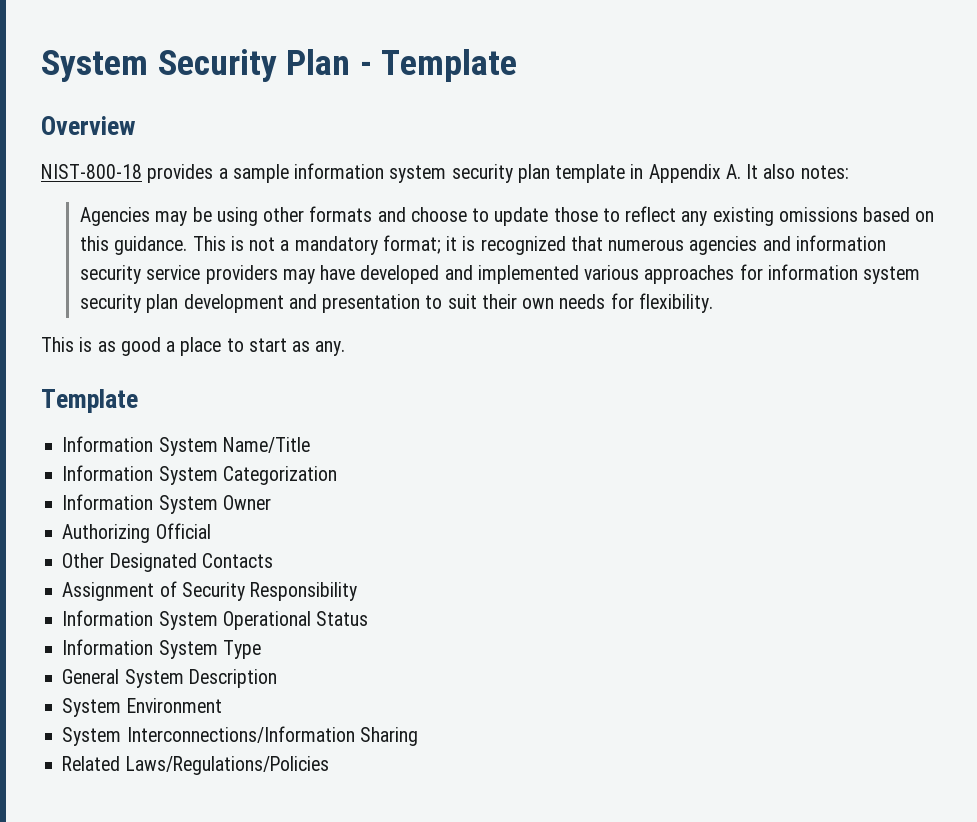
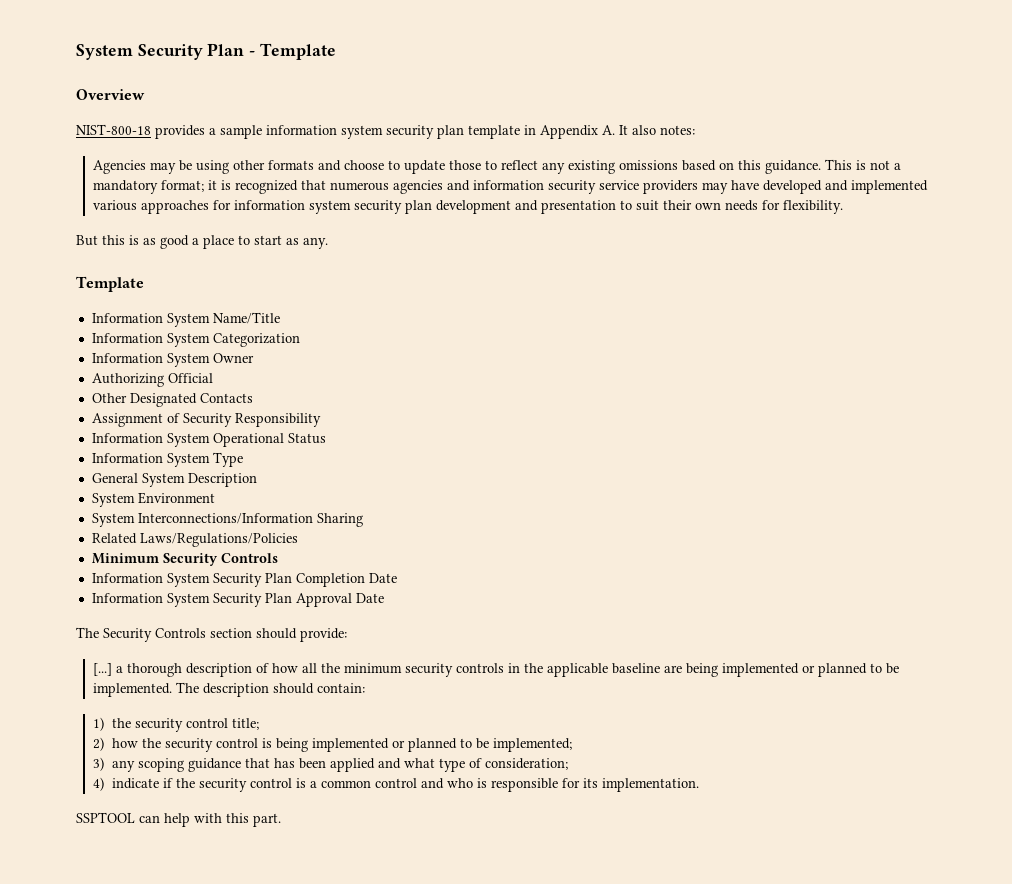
[41,337,74,352] This -> [76,235,125,246] But this
(329, 765) none -> [91,553,278,566] [91,573,397,587] [91,593,384,607] [76,627,347,642] [93,663,900,677] [93,682,366,697] [93,717,259,732] [93,737,572,752] [93,757,568,772] [93,777,699,792] [76,812,281,827] // Minimum Security Controls // Information System Security Plan Completion Date // Information System Security Plan Approval Date // The Security Controls section should provide: // [...] a thorough description of how all the minimum security controls in the applicable baseline are being implemented or planned to be implemented. The description should contain: // 1) the security control title; // 2) how the security control is being implemented or planned to be implemented; // 3) any scoping guidance that has been applied and what type of consideration; // 4) indicate if the security control is a common control and who is responsible for its implementation. // SSPTOOL can help with this part.

